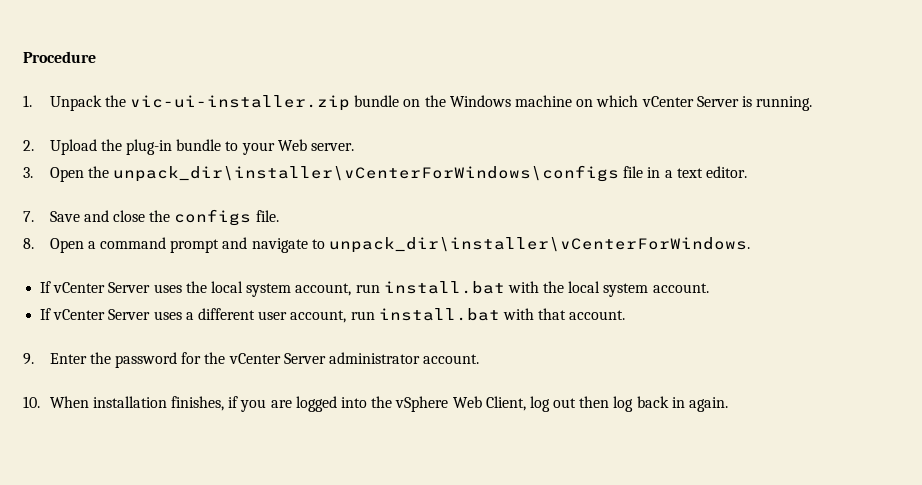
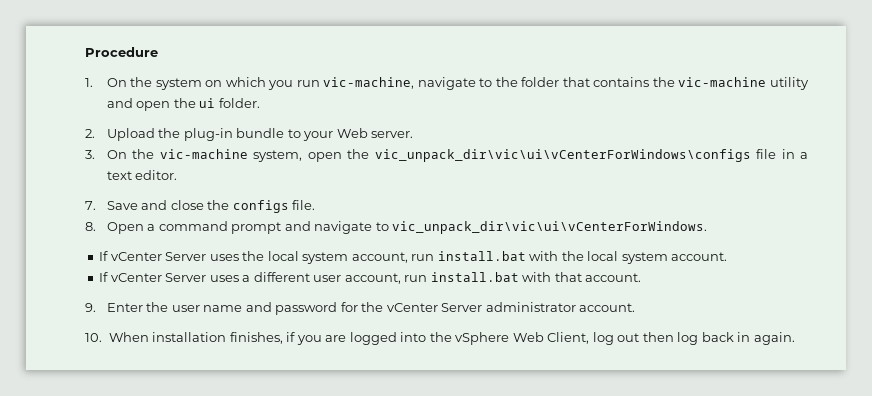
[49,95,813,111] Unpack the vic-ui-installer.zip bundle on the Windows machine on which vCenter Server is running. -> [106,77,810,90] [106,98,260,111] On the system on which you run vic-machine, navigate to the folder that contains the vic-machine utility and open the ui folder.
[49,165,620,182] Open the unpack_dir\installer\vCenterForWindows\configs -> [106,149,751,162] On the vic-machine system, open the vic_unpack_dir\vic\ui\vCenterForWindows\configs
[328,237,750,253] unpack_dir\installer\vCenterForWindows. -> [392,221,708,234] vic_unpack_dir\vic\ui\vCenterForWindows.
(111, 358) none -> [171,302,272,312] user name and

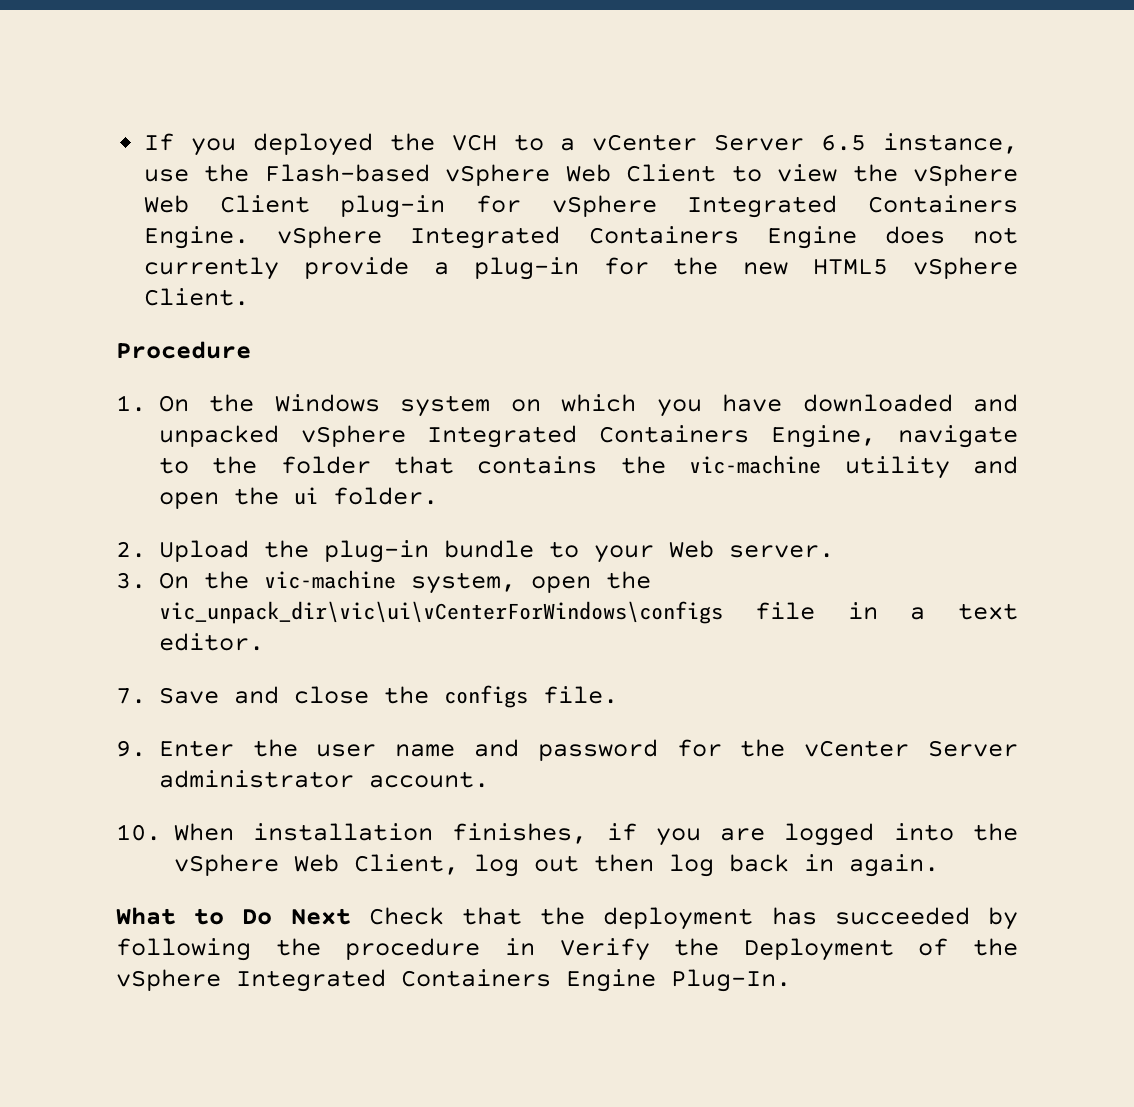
(85, 52) none -> [144,133,1018,156] [144,164,1018,186] [144,195,1018,218] [144,226,1018,249] [144,257,1018,280] [144,288,250,306] If you deployed the VCH to a vCenter Server 6.5 instance, use the Flash-based vSphere Web Client to view the vSphere Web Client plug-in for vSphere Integrated Containers Engine. vSphere Integrated Containers Engine does not currently provide a plug-in for the new HTML5 vSphere Client. //
(153, 82) none -> [274,394,380,412] Windows
[296,77,415,89] run vic-machine, -> [722,394,1018,412] [158,425,877,448] have downloaded and unpacked vSphere Integrated Containers Engine,
[85,221,708,234] [99,251,728,264] [99,272,642,284] // 8. Open a command prompt and navigate to vic_unpack_dir\vic\ui\vCenterForWindows. // If vCenter Server uses the local system account, run install.bat with the local system account. // If vCenter Server uses a different user account, run install.bat with that account. -> (618, 695) none
(795, 338) none -> [116,907,1018,930] [116,938,1018,961] [116,969,791,992] // What to Do Next Check that the deployment has succeeded by following the procedure in Verify the Deployment of the vSphere Integrated Containers Engine Plug-In.

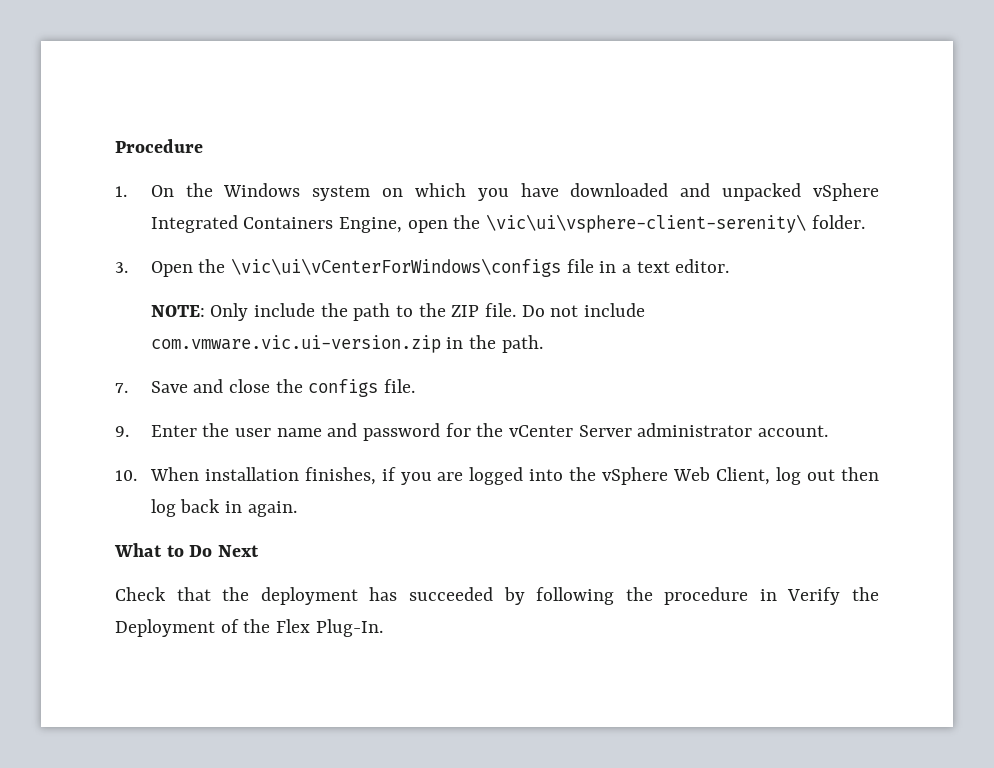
[144,133,1018,156] [144,164,1018,186] [144,195,1018,218] [144,226,1018,249] [144,257,1018,280] [144,288,250,306] If you deployed the VCH to a vCenter Server 6.5 instance, use the Flash-based vSphere Web Client to view the vSphere Web Client plug-in for vSphere Integrated Containers Engine. vSphere Integrated Containers Engine does not currently provide a plug-in for the new HTML5 vSphere Client. // -> (115, 146) none
[898,425,1019,448] [158,455,1018,479] [158,487,318,509] navigate to the folder that contains the vic-machine utility and open the ui -> [407,214,807,233] open the \vic\ui\vsphere-client-serenity\
[116,540,834,563] [116,570,651,594] [158,601,723,624] 2. Upload the plug-in bundle to your Web server. // 3. On the vic-machine system, open the vic_unpack_dir\vic\ui\vCenterForWindows\configs -> [115,258,562,277] 3. Open the \vic\ui\vCenterForWindows\configs
(264, 642) none -> [150,303,646,321] [150,335,543,353] // NOTE: Only include the path to the ZIP file. Do not include com.vmware.vic.ui-version.zip in the path.
(351, 916) none -> (260, 551) //
[116,969,656,992] vSphere Integrated Containers Engine -> [276,619,311,633] Flex

